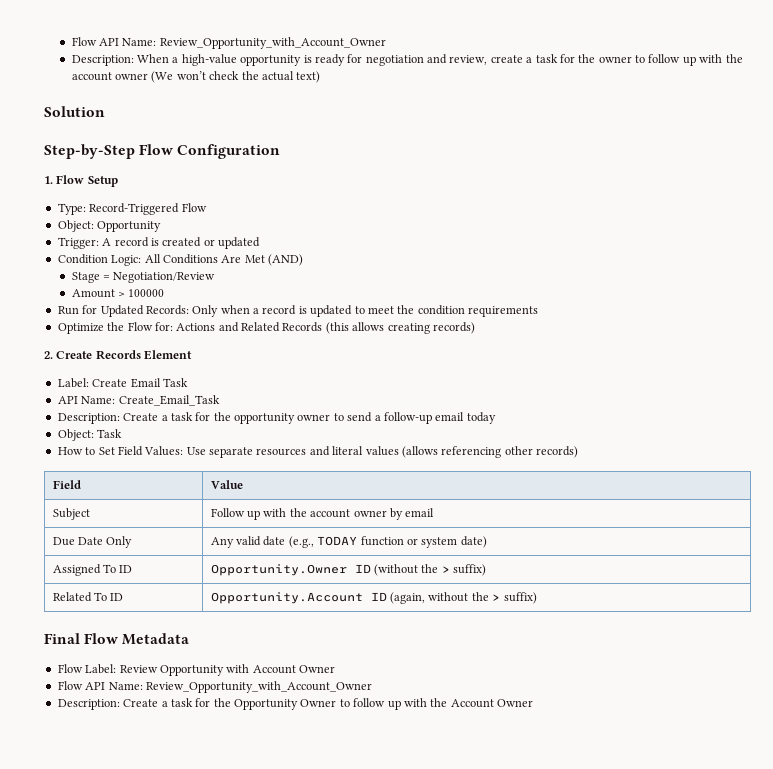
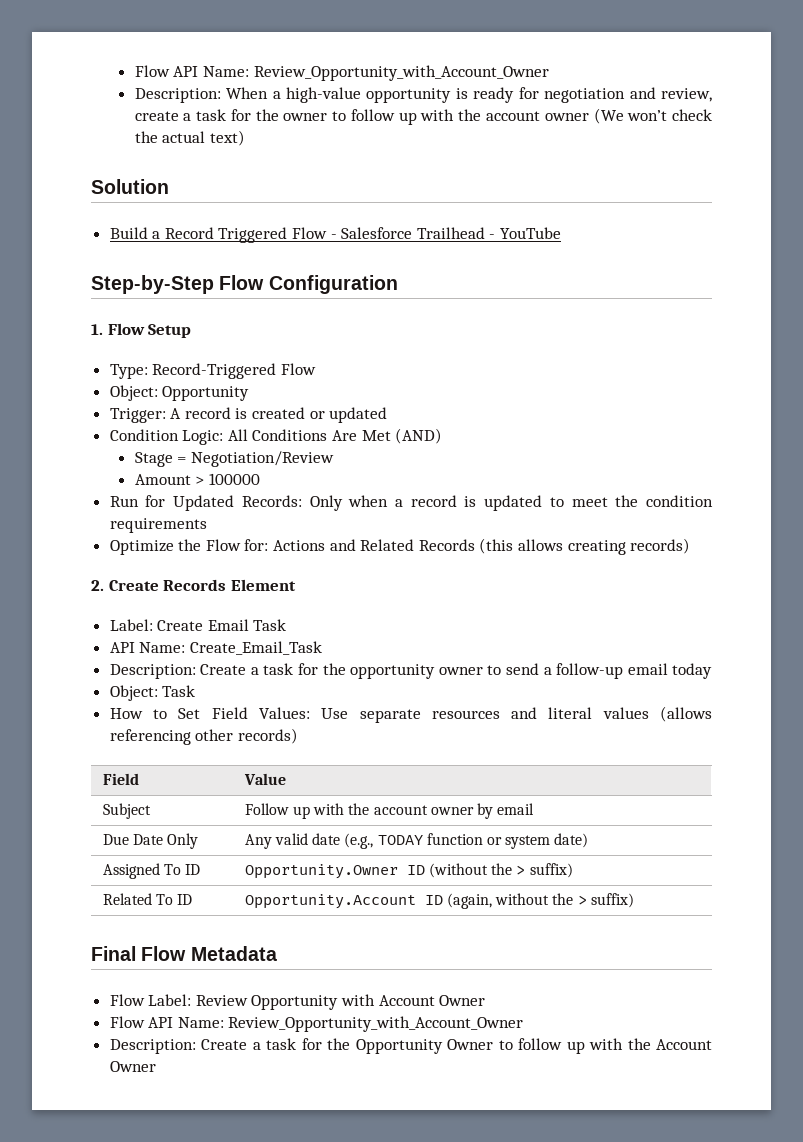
(105, 111) none -> [109,227,562,243] // Build a Record Triggered Flow - Salesforce Trailhead - YouTube

